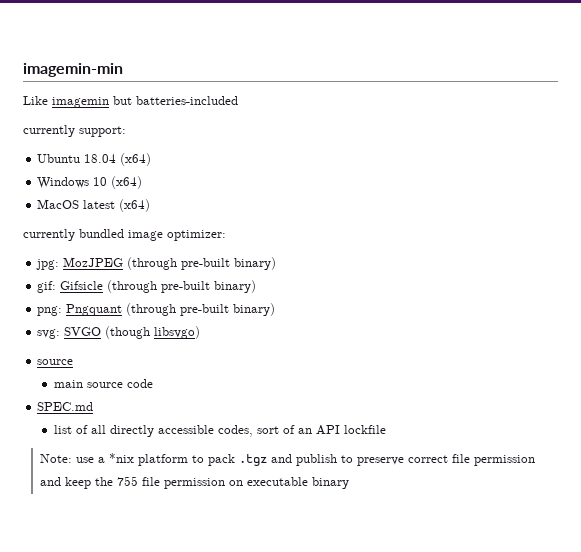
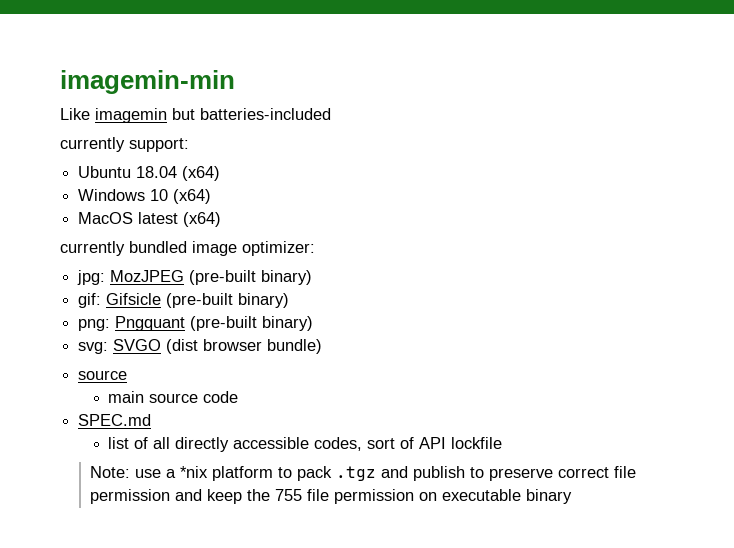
[127,257,231,270] (through pre-built -> [189,270,257,285] (pre-built
[107,280,211,293] (through pre-built -> [166,293,234,308] (pre-built
[126,303,230,316] (through pre-built -> [190,316,258,331] (pre-built
[105,326,201,339] (though libsvgo) -> [166,339,323,354] (dist browser bundle)
[298,428,313,434] an -> (415, 443) none

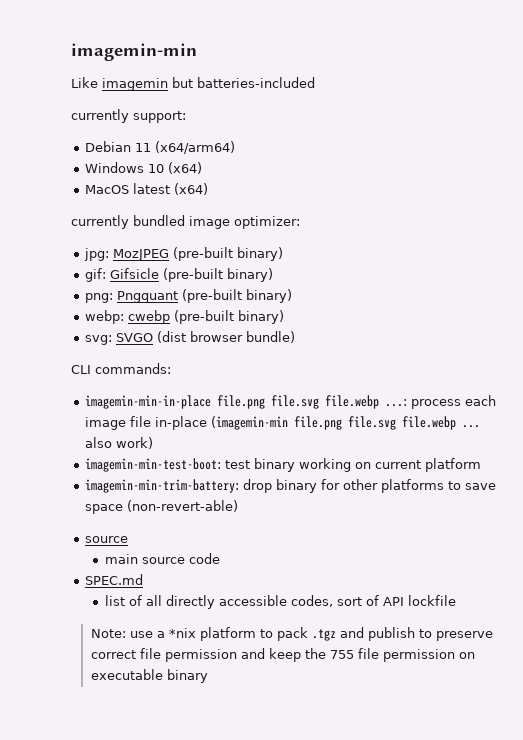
[78,166,221,181] Ubuntu 18.04 (x64) -> [85,141,236,154] Debian 11 (x64/arm64)
(314, 323) none -> [85,310,285,324] // webp: cwebp (pre-built binary)
(323, 346) none -> [71,363,171,374] [85,395,497,409] [85,416,481,430] [85,437,154,449] [85,458,482,472] [85,479,497,493] [85,500,239,514] // CLI commands: // imagemin-min-in-place file.png file.svg file.webp ...: process each image file in-place (imagemin-min file.png file.svg file.webp ... also work) // imagemin-min-test-boot: test binary working on current platform // imagemin-min-trim-battery: drop binary for other platforms to save space (non-revert-able)

